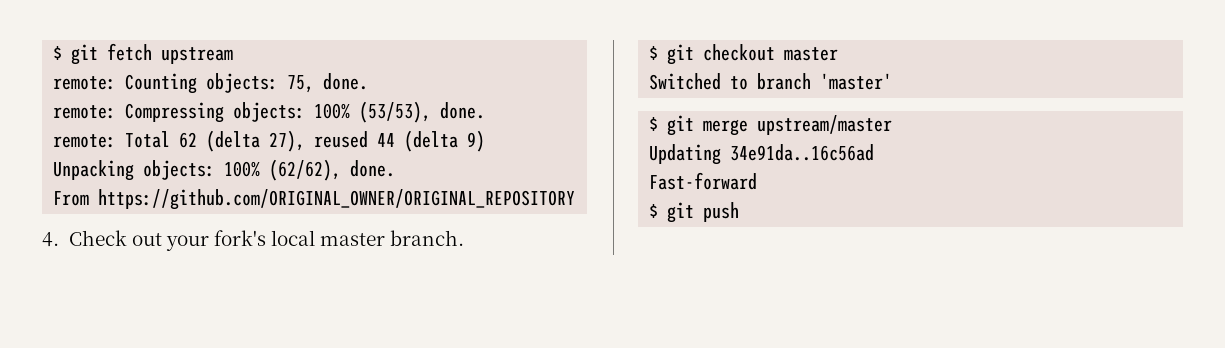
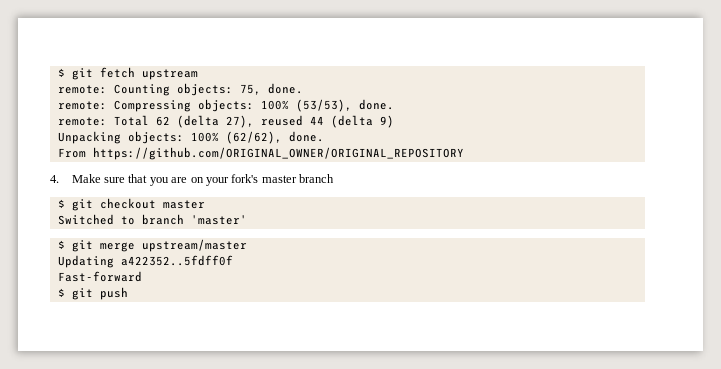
[68,230,465,251] Check out your fork's local master branch. -> [71,174,335,186] Make sure that you are on your fork's master branch
[730,144,875,161] 34e91da..16c56ad -> [120,255,233,266] a422352..5fdff0f

